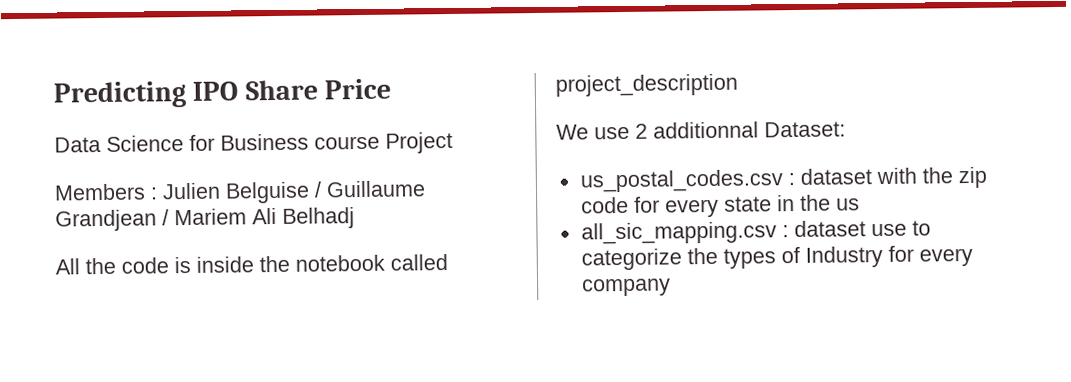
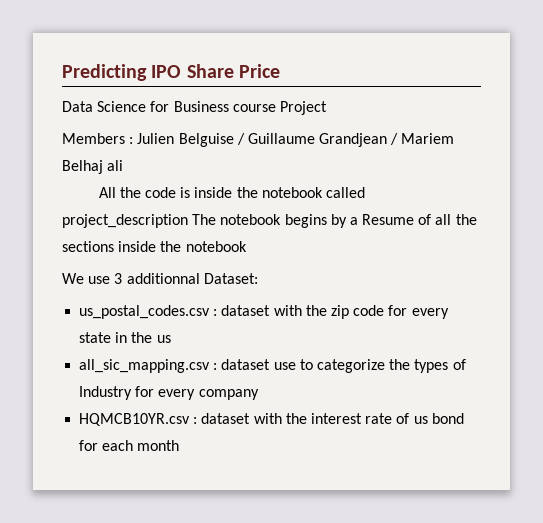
[252,207,355,229] Ali Belhadj -> [62,160,124,174] Belhaj ali
(738, 85) none -> [192,214,477,228] [62,241,247,252] The notebook begins by a Resume of all the sections inside the notebook
[635,123,648,139] 2 -> [114,273,123,284] 3
(671, 287) none -> [79,413,464,426] [79,440,180,451] // HQMCB10YR.csv : dataset with the interest rate of us bond for each month

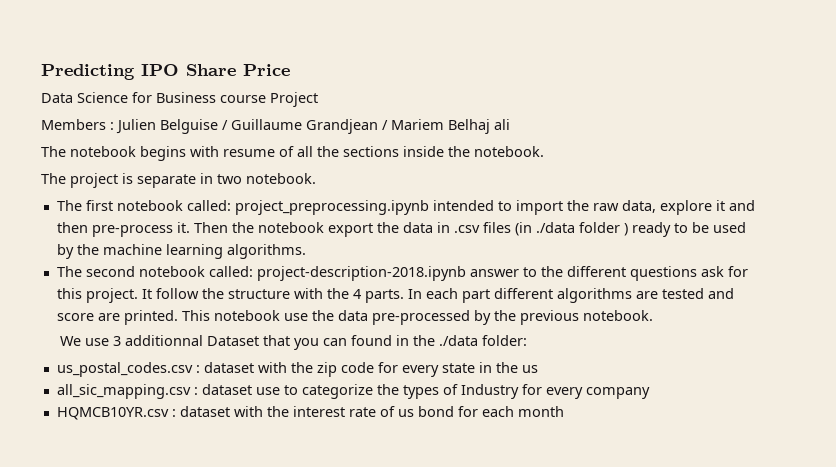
[98,187,365,198] [62,214,415,228] All the code is inside the notebook called project_description The notebook begins by a Resume -> [41,146,275,161] The notebook begins with resume
[185,241,247,252] [62,273,258,284] notebook // We use 3 additionnal Dataset: -> [474,146,544,157] [41,173,316,188] [56,200,755,215] [56,222,746,237] [56,244,306,259] [56,266,748,281] [56,288,734,303] [56,310,653,325] [60,335,528,350] notebook. // The project is separate in two notebook. // The first notebook called: project_preprocessing.ipynb intended to import the raw data, explore it and then pre-process it. Then the notebook export the data in .csv files (in ./data folder ) ready to be used by the machine learning algorithms. // The second notebook called: project-description-2018.ipynb answer to the different questions ask for this project. It follow the structure with the 4 parts. In each part different algorithms are tested and score are printed. This notebook use the data pre-processed by the previous notebook. // We use 3 additionnal Dataset that you can found in the ./data folder:

